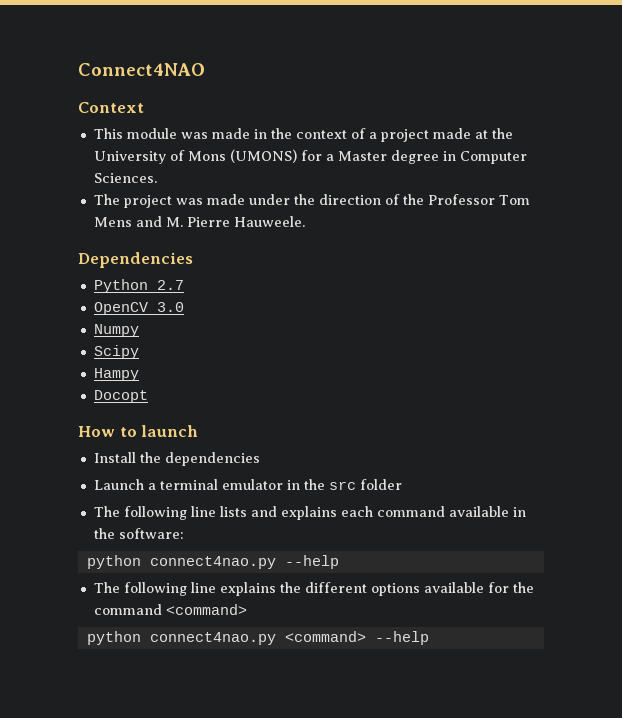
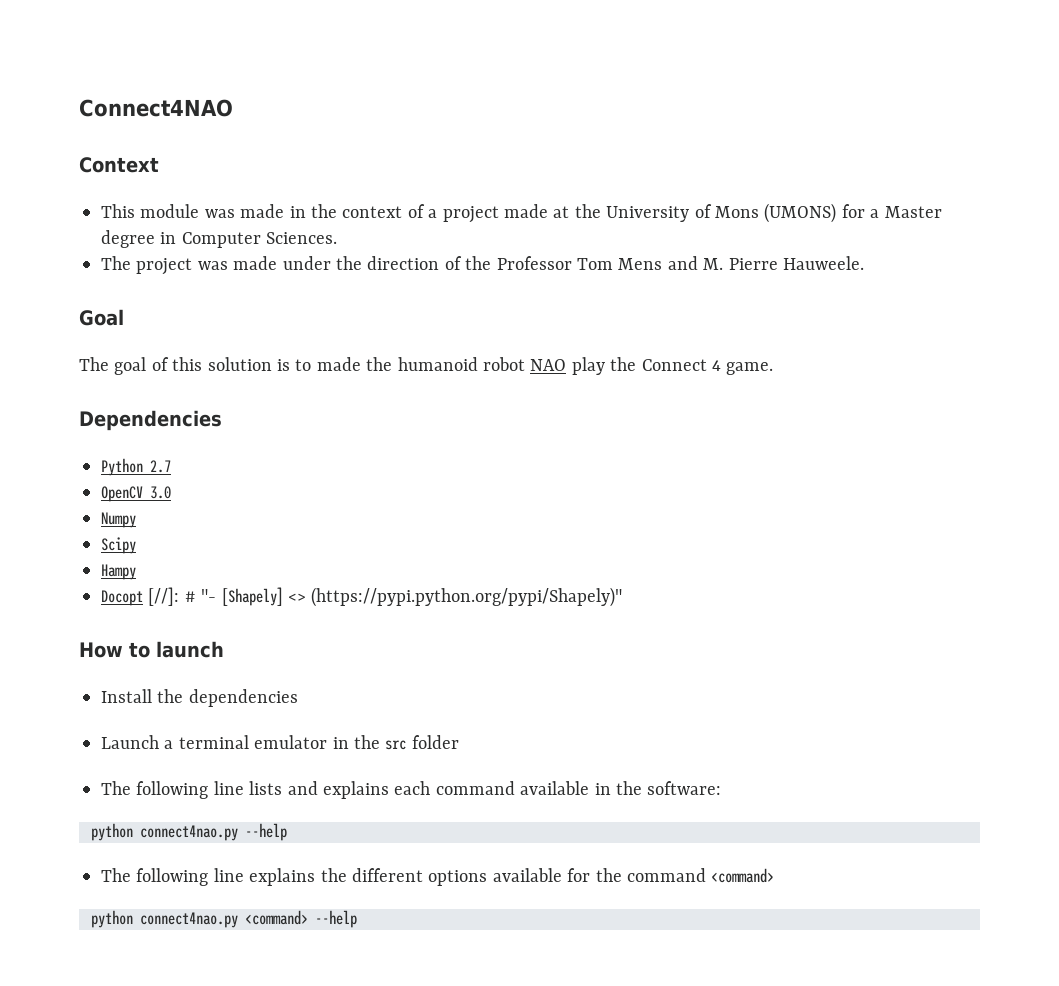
(305, 221) none -> [79,309,124,326] [79,357,774,375] // Goal // The goal of this solution is to made the humanoid robot NAO play the Connect 4 game.
(148, 396) none -> [148,587,623,607] [//]: # "- [Shapely] <> (https://pypi.python.org/pypi/Shapely)"

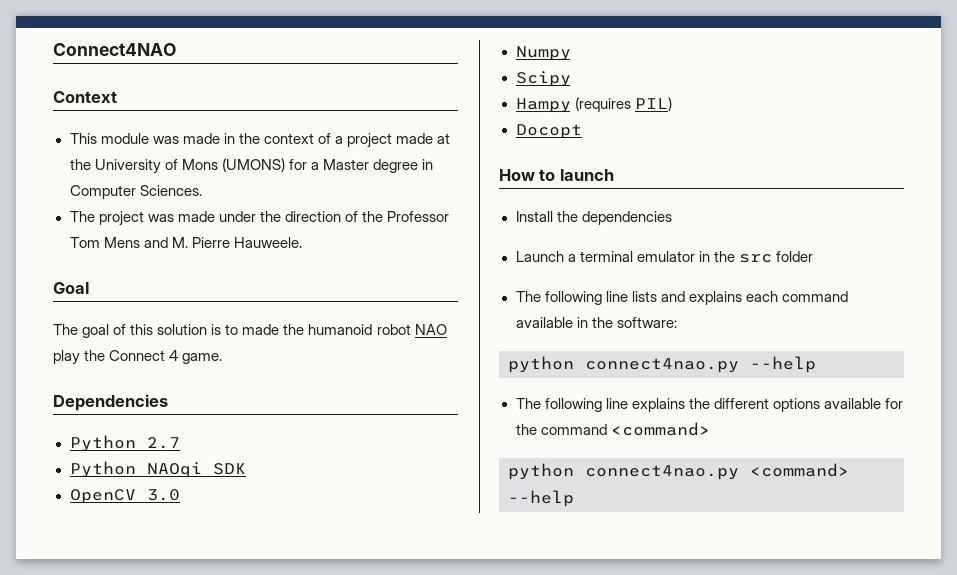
(171, 466) none -> [69,461,246,478] // Python NAOqi SDK
(136, 572) none -> [574,97,672,112] (requires PIL)
[148,587,623,607] [//]: # "- [Shapely] <> (https://pypi.python.org/pypi/Shapely)" -> (582, 131) none

